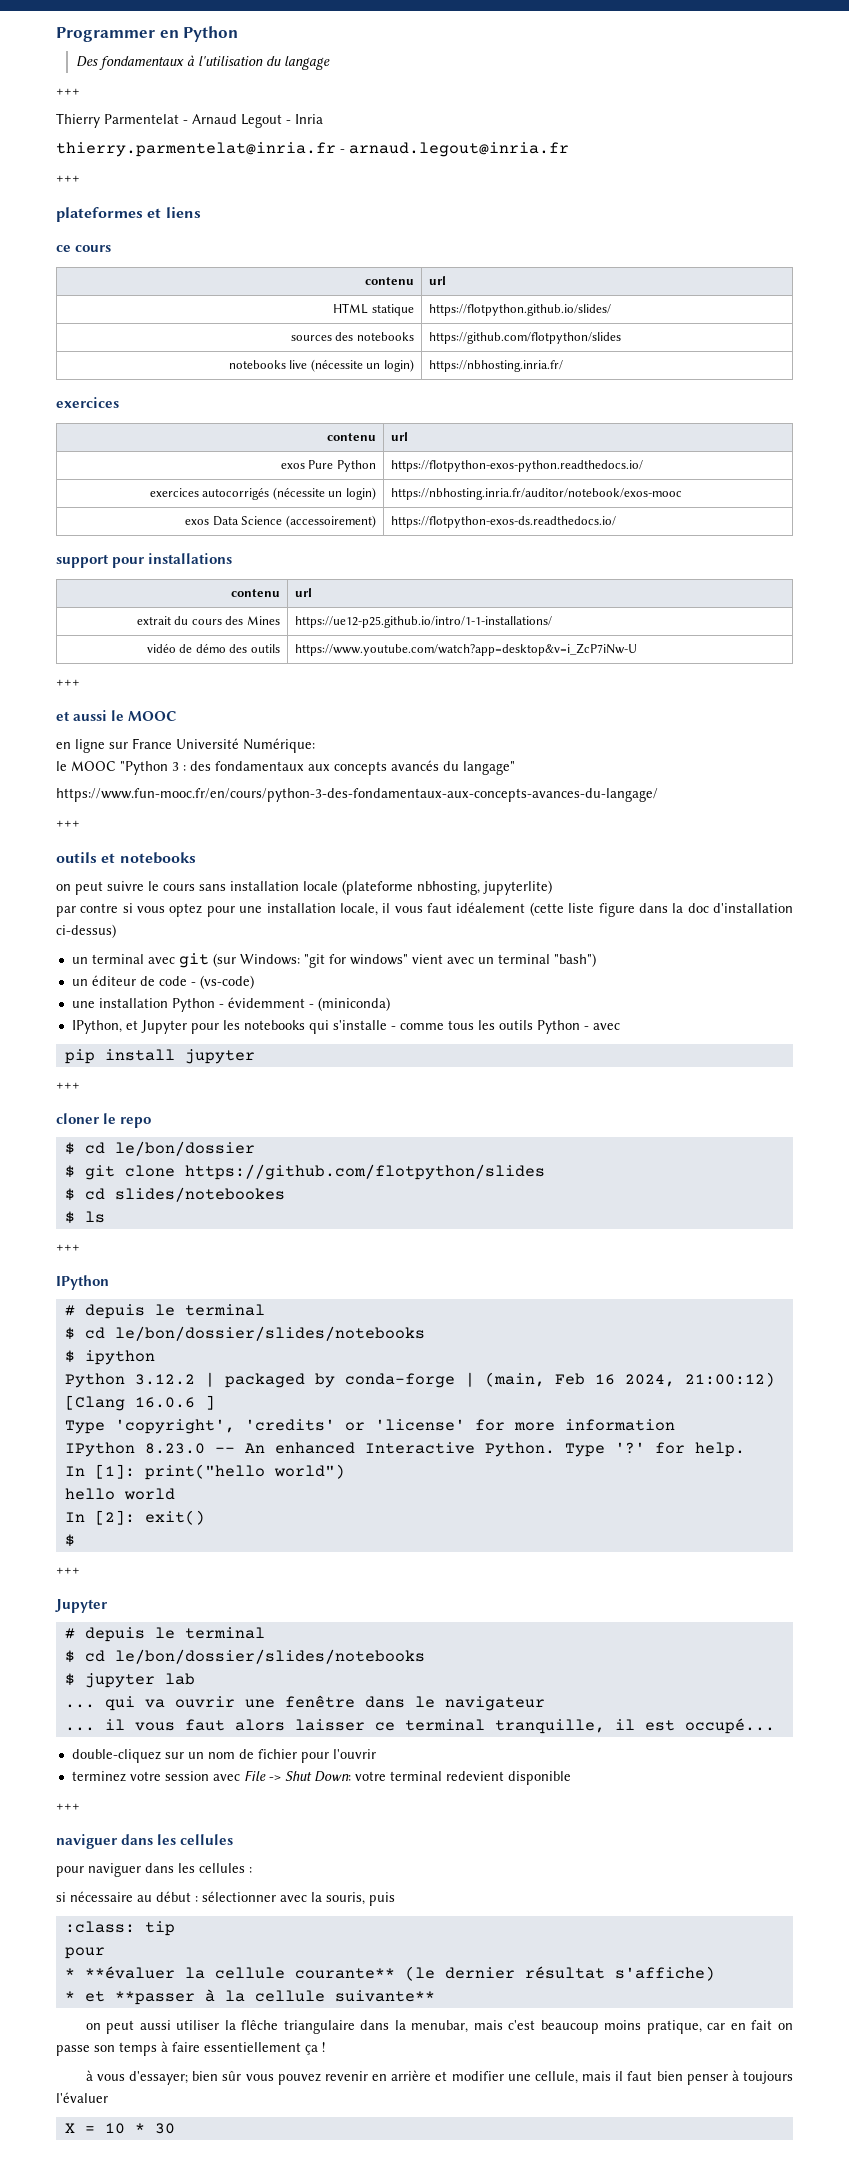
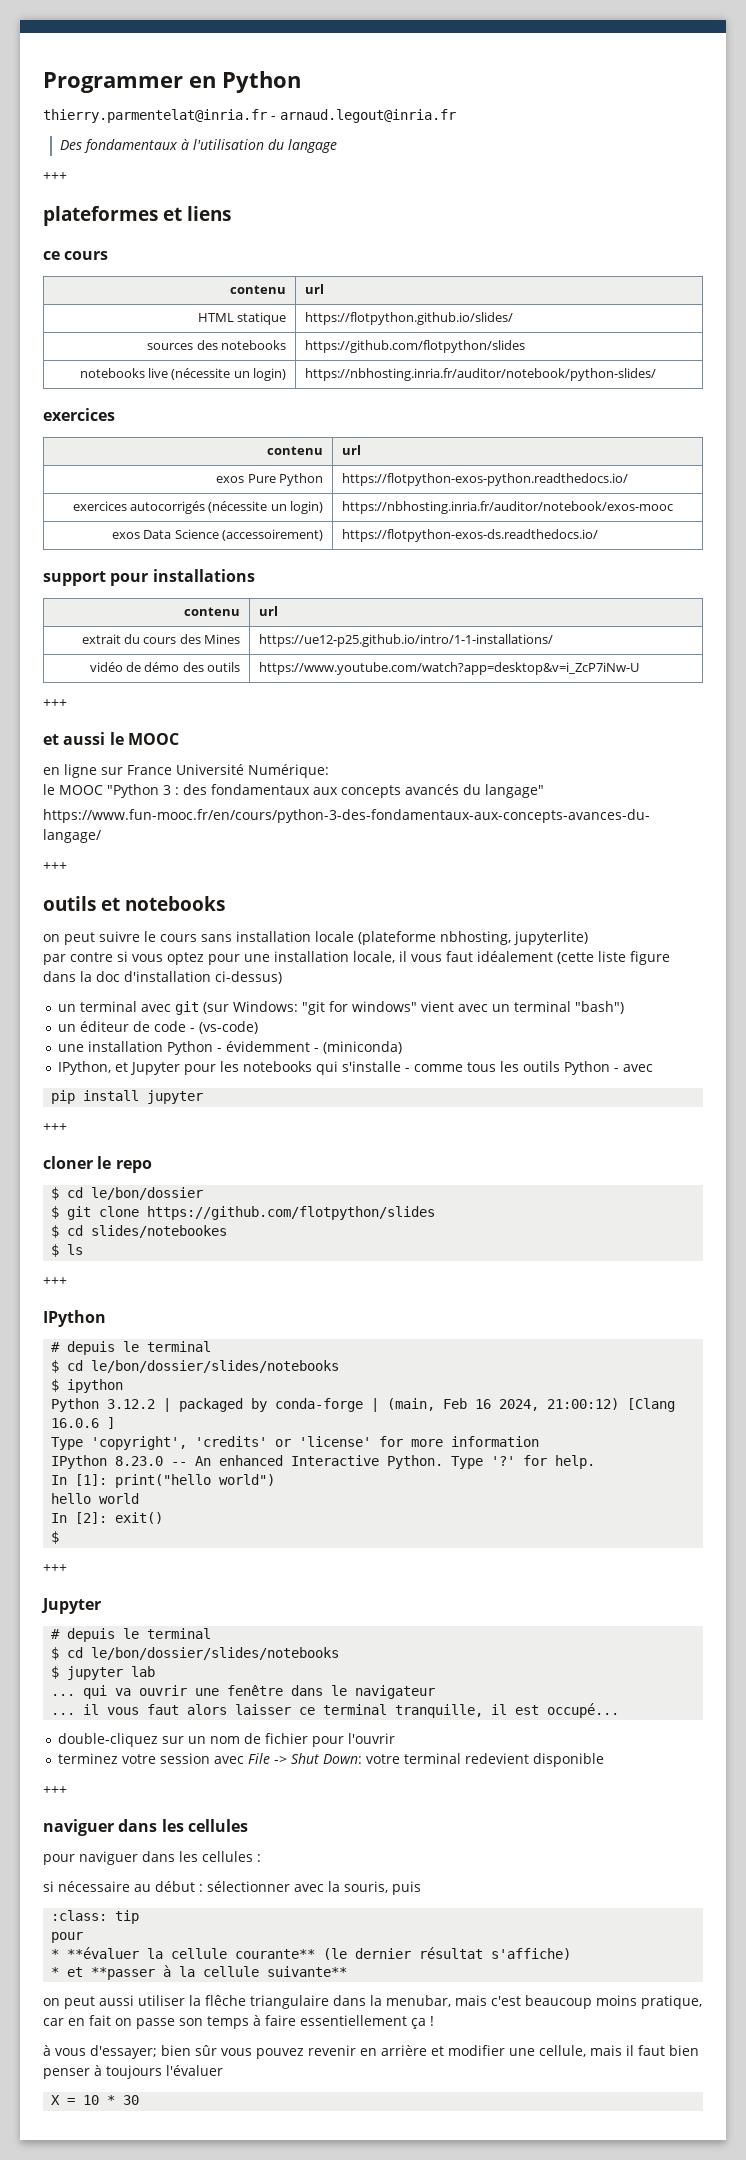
(239, 34) none -> [43,109,456,123] // thierry.parmentelat@inria.fr - arnaud.legout@inria.fr
[56,113,323,128] [56,142,569,157] [56,175,80,182] // Thierry Parmentelat - Arnaud Legout - Inria // thierry.parmentelat@inria.fr - arnaud.legout@inria.fr // +++ -> (67, 176) none
[429,360,564,372] https://nbhosting.inria.fr/ -> [304,368,656,381] https://nbhosting.inria.fr/auditor/notebook/python-slides/

